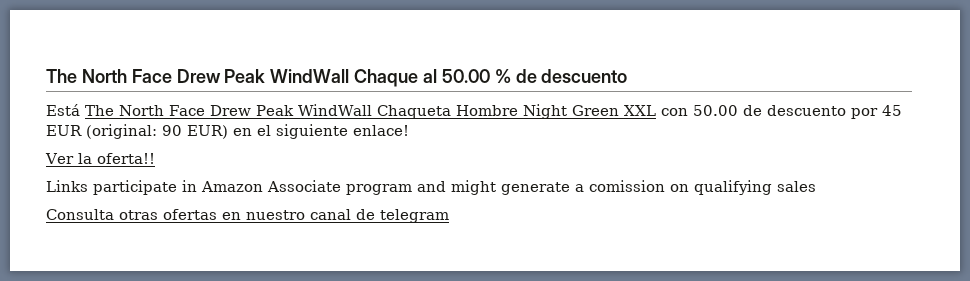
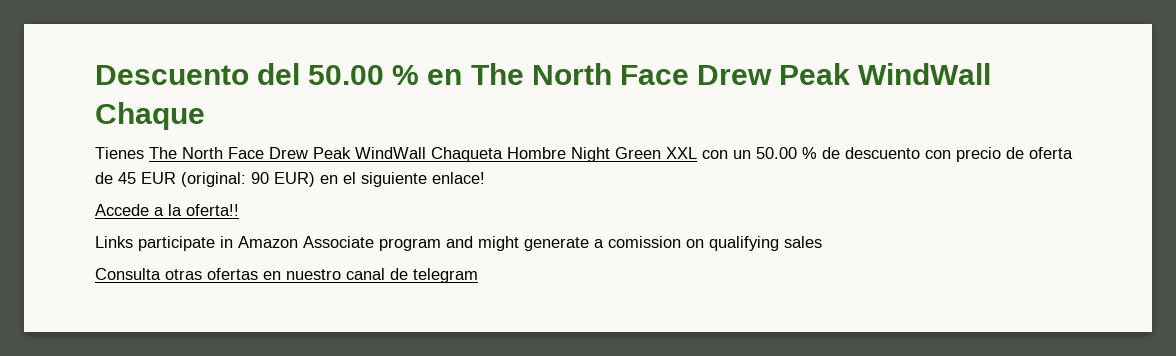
(46, 76) none -> [95,63,463,85] Descuento del 50.00 % en
[423,69,628,83] [46,104,80,116] al 50.00 % de descuento // Está -> [95,147,144,159] // Tienes
[692,105,878,119] 50.00 de descuento por -> [733,147,1073,162] [95,172,113,184] un 50.00 % de descuento con precio de oferta de
[45,153,74,164] Ver -> [95,204,164,216] Accede a

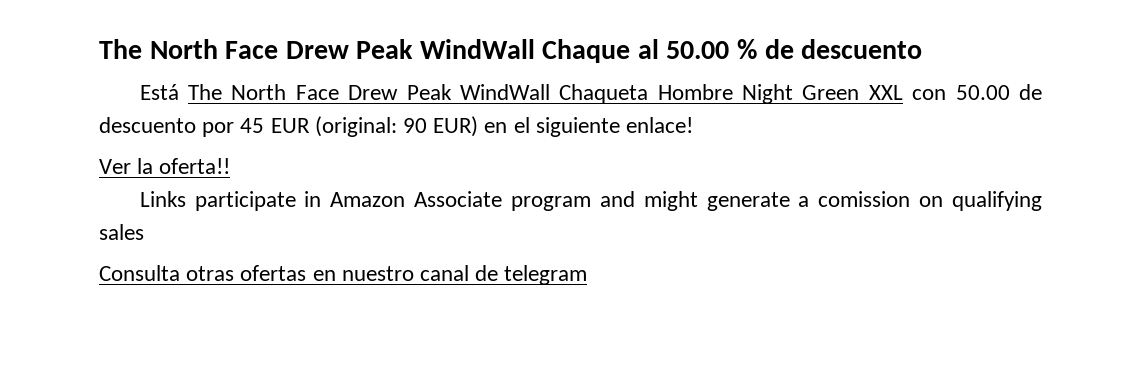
[95,63,463,85] Descuento del 50.00 % en -> (99, 49) none
[95,147,144,159] // Tienes -> [637,39,923,59] [139,84,179,100] al 50.00 % de descuento // Está
[733,147,1073,162] [95,172,113,184] un 50.00 % de descuento con precio de oferta de -> [955,84,1043,100] [99,117,235,137] 50.00 de descuento por
[95,204,164,216] Accede a -> [99,159,131,174] Ver

